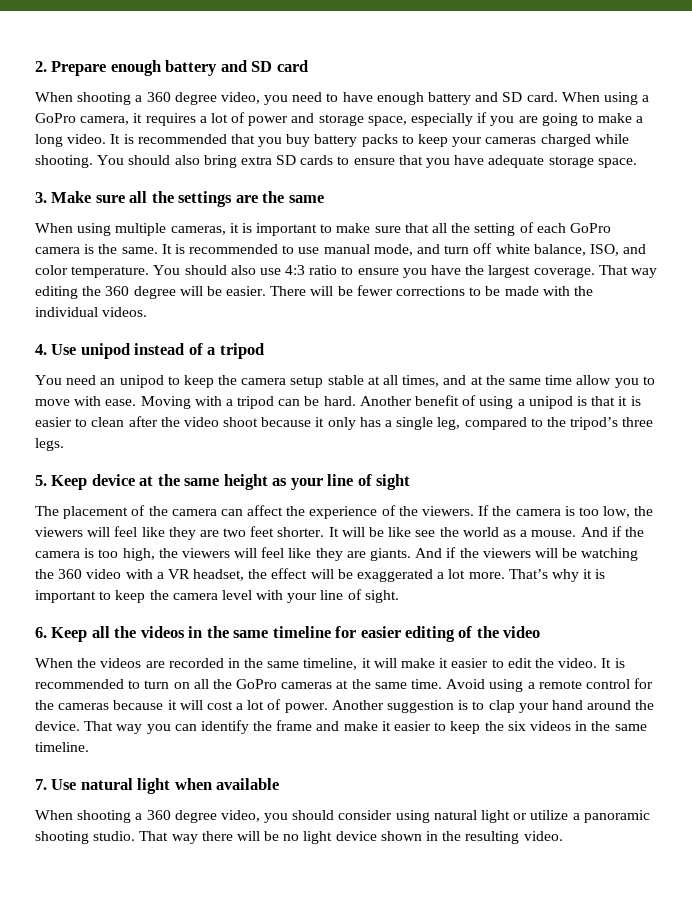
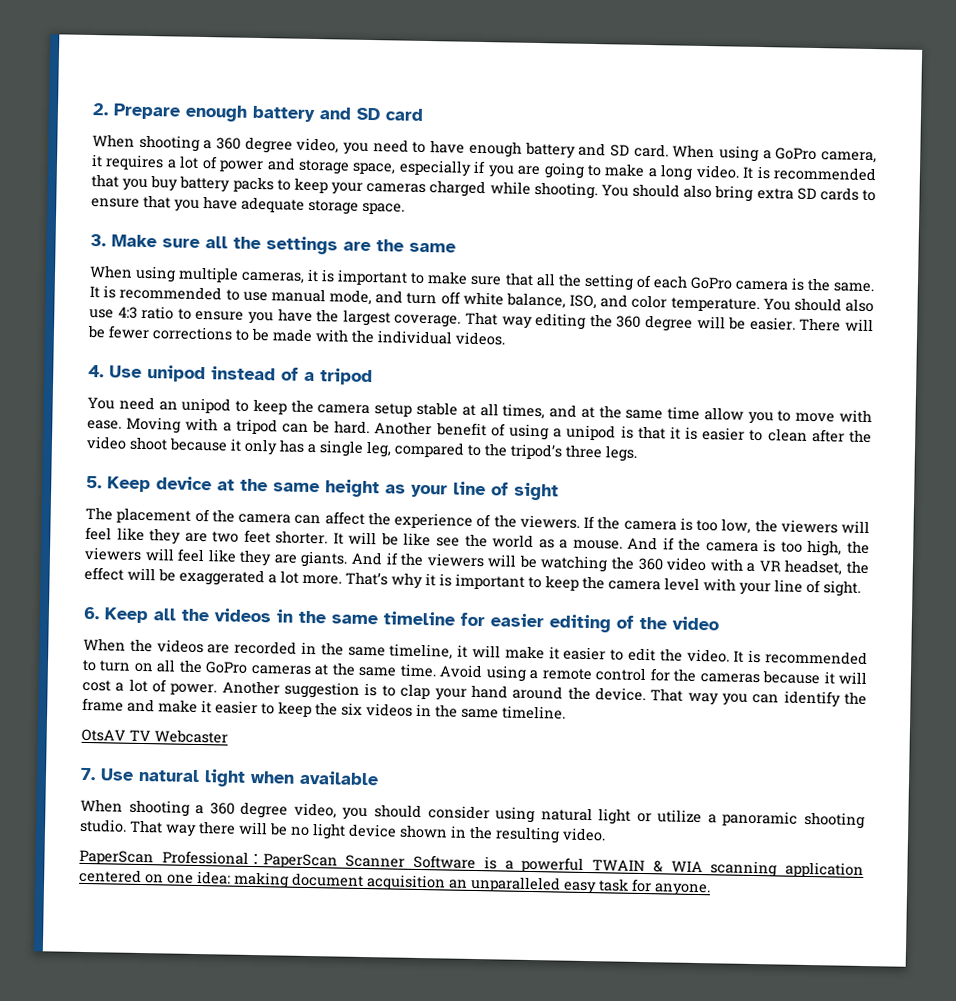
(89, 747) none -> [81,728,228,744] // OtsAV TV Webcaster
(563, 836) none -> [79,849,865,879] [79,868,711,897] // PaperScan Professional：PaperScan Scanner Software is a powerful TWAIN & WIA scanning application centered on one idea: making document acquisition an unparalleled easy task for anyone.

